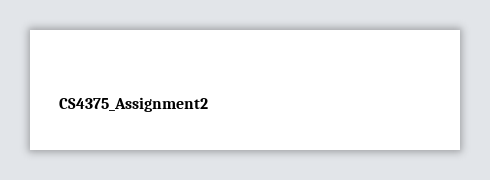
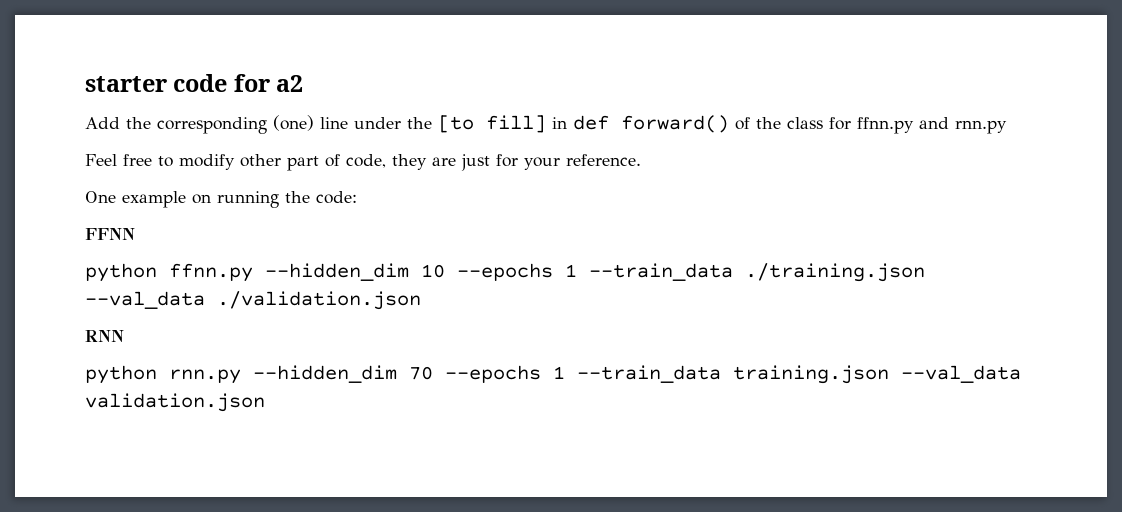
[59,97,208,112] CS4375_Assignment2 -> [85,74,304,92] [85,115,1007,134] [85,154,641,171] [85,191,357,208] [85,228,135,240] [85,263,925,282] [85,291,421,310] [85,330,124,342] [85,365,1021,384] [85,393,265,412] starter code for a2 // Add the corresponding (one) line under the [to fill] in def forward() of the class for ffnn.py and rnn.py // Feel free to modify other part of code, they are just for your reference. // One example on running the code: // FFNN // python ffnn.py --hidden_dim 10 --epochs 1 --train_data ./training.json --val_data ./validation.json // RNN // python rnn.py --hidden_dim 70 --epochs 1 --train_data training.json --val_data validation.json

